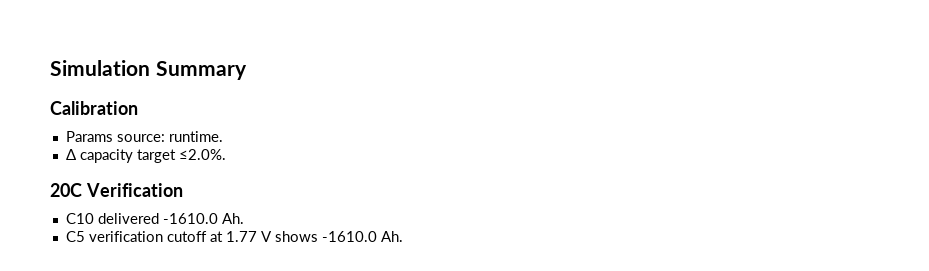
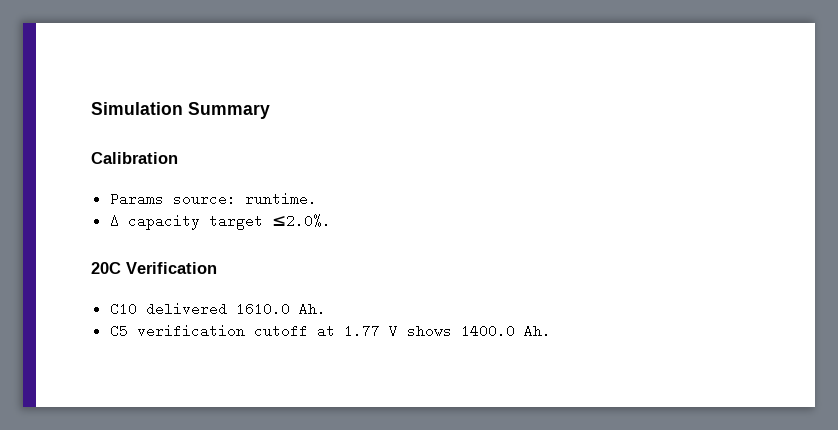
[162,213,218,224] -1610.0 -> [235,302,290,316] 1610.0
[321,231,377,242] -1610.0 -> [460,324,515,338] 1400.0

